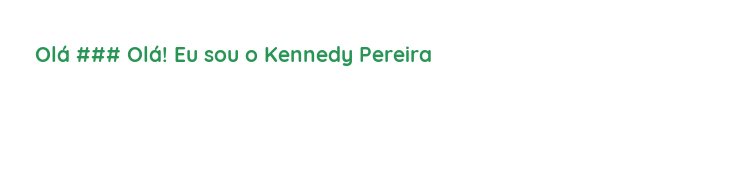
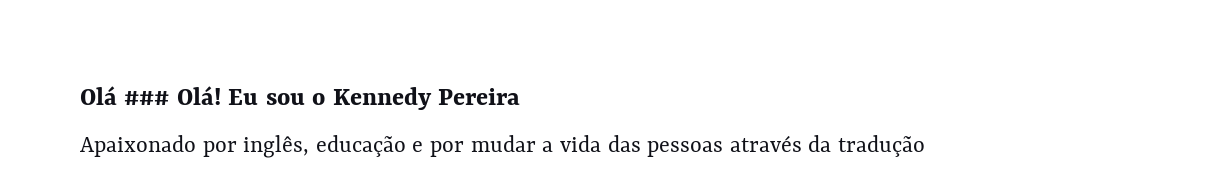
(432, 54) none -> [80,135,925,158] // Apaixonado por inglês, educação e por mudar a vida das pessoas através da tradução

